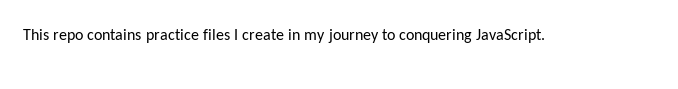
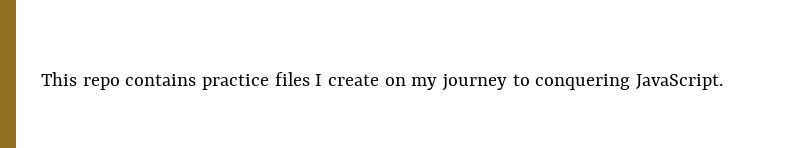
[288,29,301,40] in -> [384,77,406,86] on

